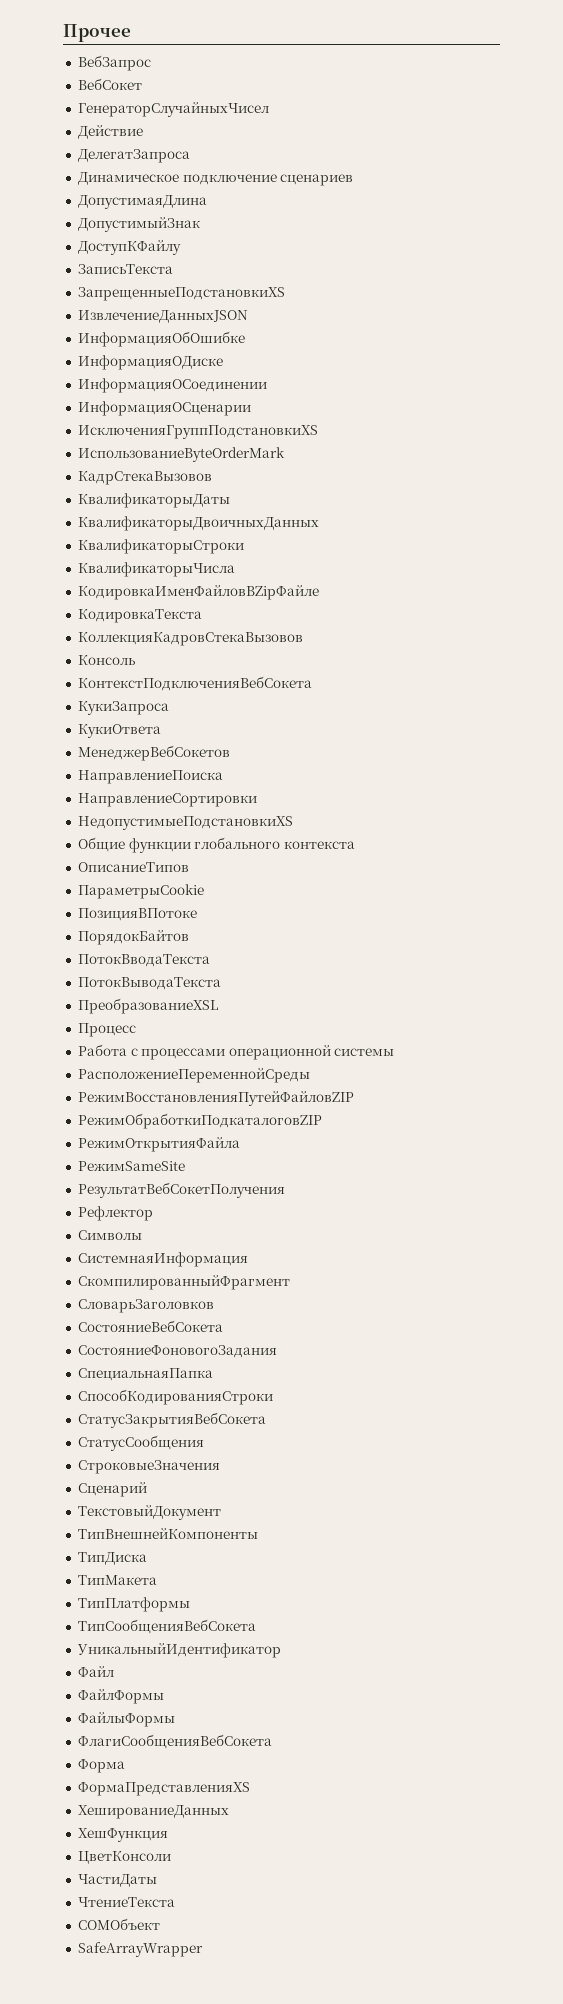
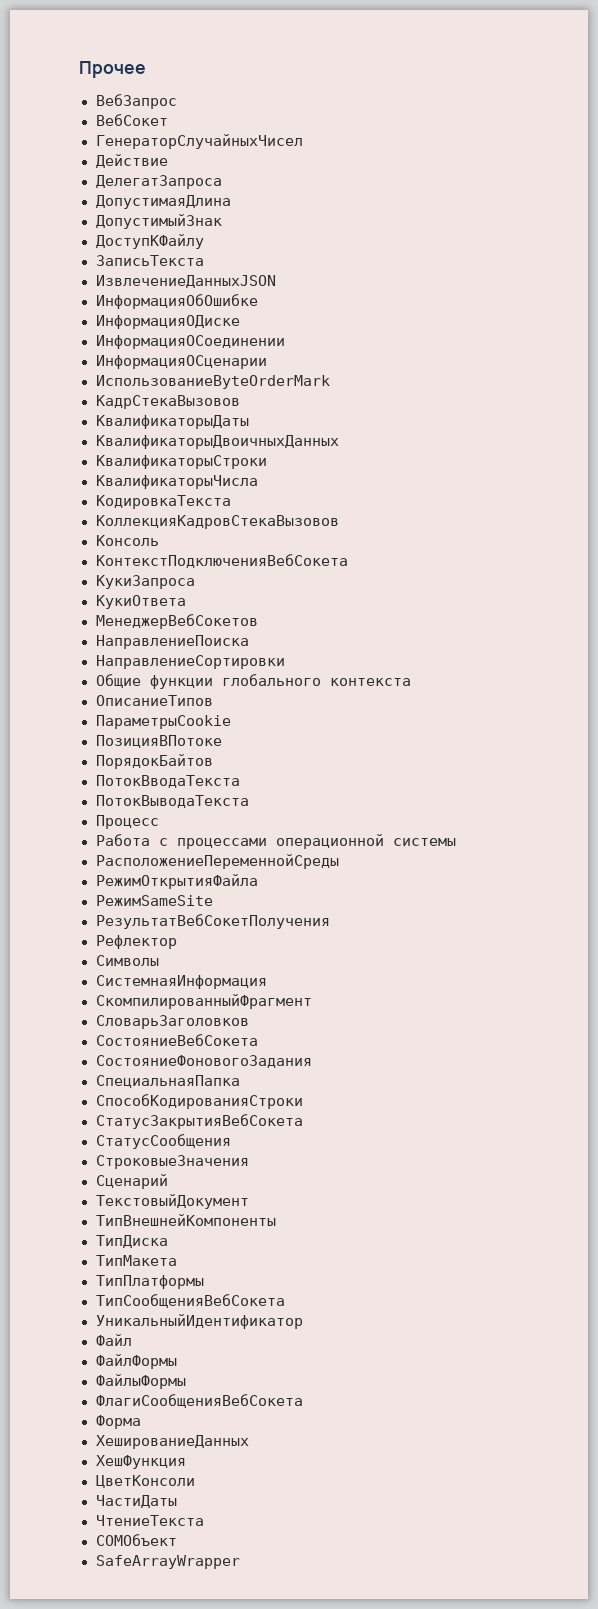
[77,172,354,186] // Динамическое подключение сценариев -> (222, 182) none
[77,287,285,301] // ЗапрещенныеПодстановкиXS -> (204, 260) none
[77,425,318,439] // ИсключенияГруппПодстановкиXS -> (267, 362) none
[77,585,319,600] // КодировкаИменФайловВZipФайле -> (258, 482) none
[77,816,293,830] // НедопустимыеПодстановкиXS -> (285, 662) none
[77,998,218,1014] // ПреобразованиеXSL -> (249, 801) none
[77,1091,354,1106] [77,1113,322,1129] // РежимВосстановленияПутейФайловZIP // РежимОбработкиПодкаталоговZIP -> (339, 861) none
[77,1782,250,1796] // ФормаПредставленияXS -> (141, 1422) none

